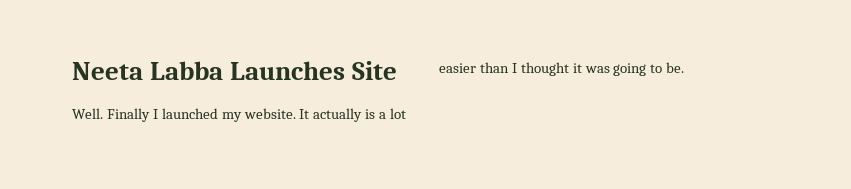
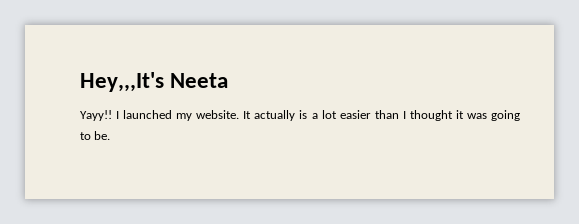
(72, 71) none -> [80,72,164,92] Hey,,,It's
[150,61,398,80] [72,108,150,122] Labba Launches Site // Well. Finally -> [80,110,112,121] // Yayy!!

